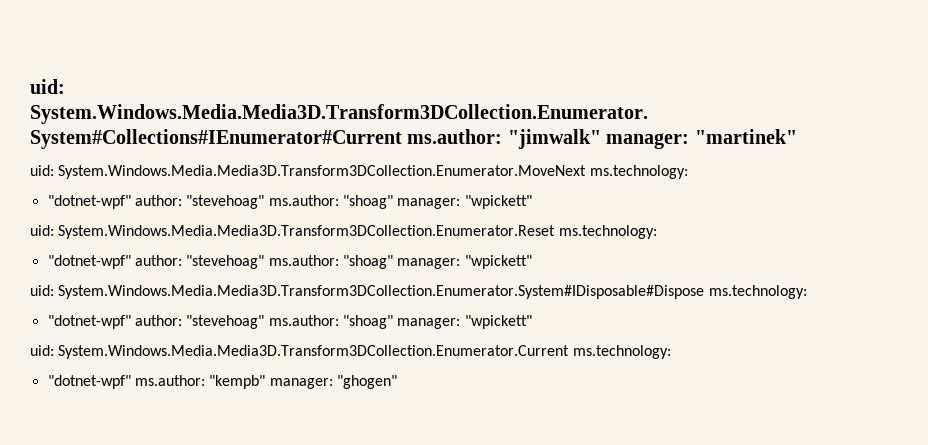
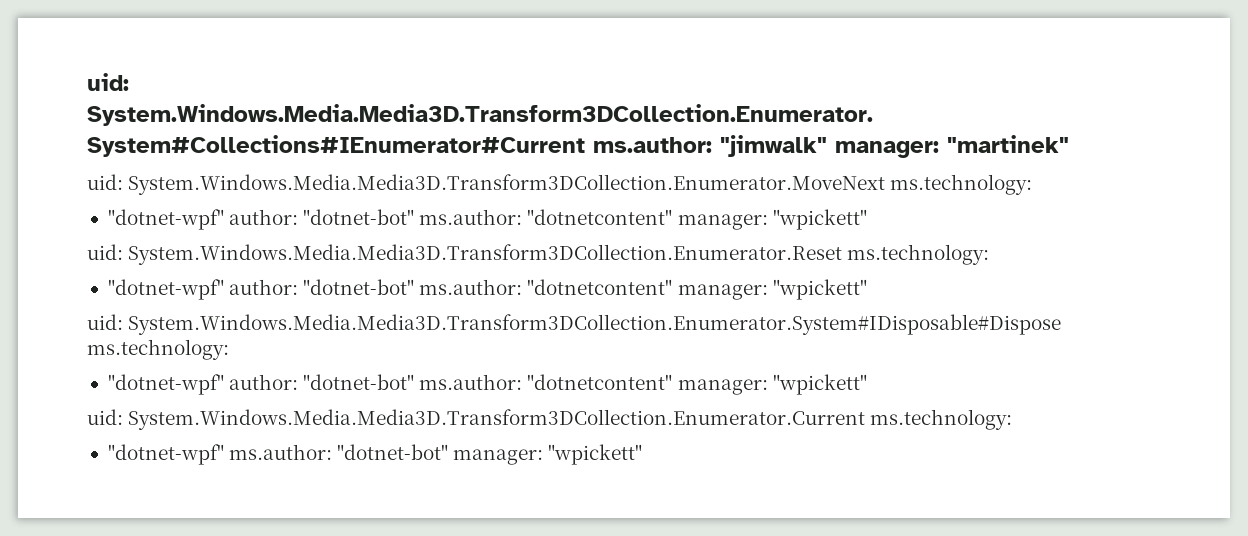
[186,195,393,209] "stevehoag" ms.author: "shoag" -> [303,209,673,225] "dotnet-bot" ms.author: "dotnetcontent"
[186,255,393,269] "stevehoag" ms.author: "shoag" -> [303,279,673,295] "dotnet-bot" ms.author: "dotnetcontent"
[186,315,393,329] "stevehoag" ms.author: "shoag" -> [303,374,673,390] "dotnet-bot" ms.author: "dotnetcontent"
[209,375,397,389] "kempb" manager: "ghogen" -> [337,444,643,465] "dotnet-bot" manager: "wpickett"

